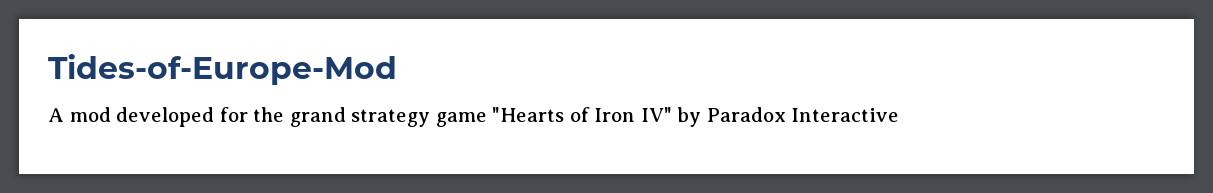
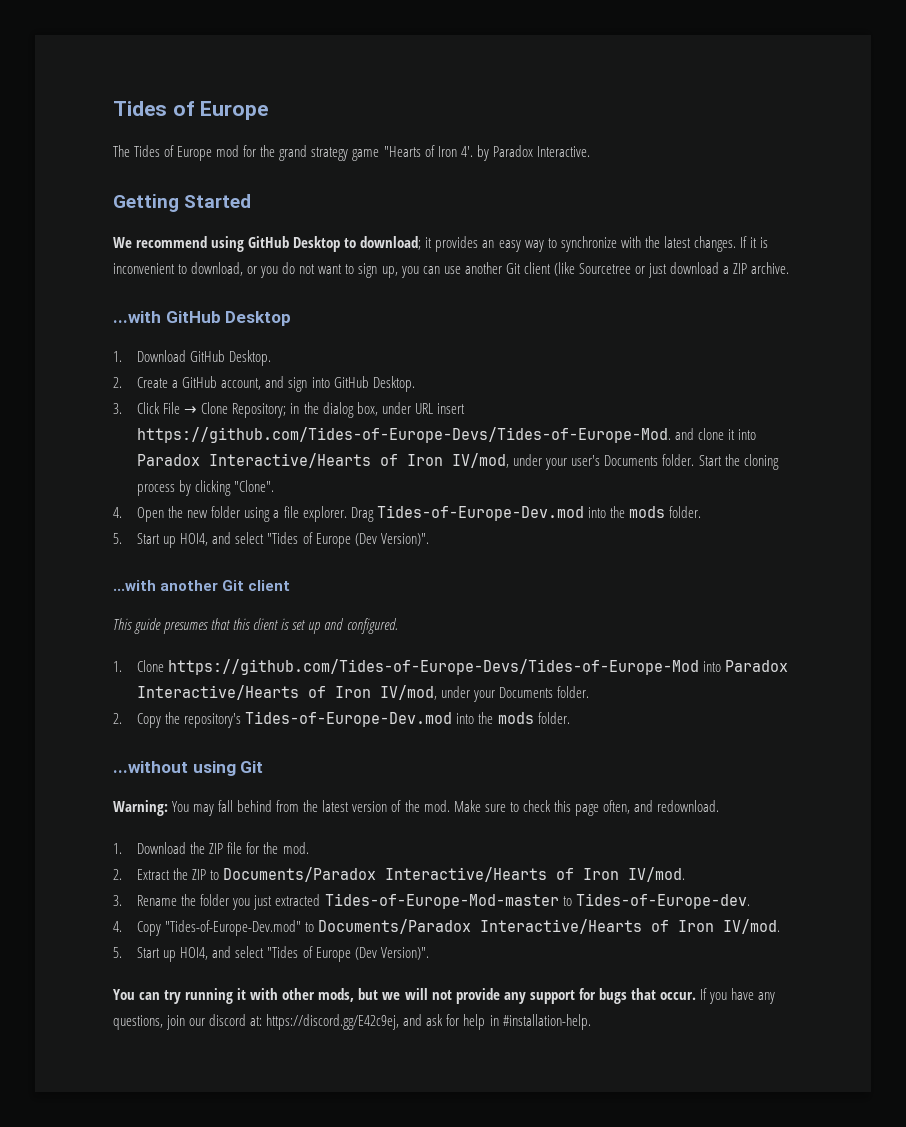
[48,54,397,85] [48,107,215,127] Tides-of-Europe-Mod // A mod developed -> [113,101,269,120] [113,145,240,161] Tides of Europe // The Tides of Europe mod
[640,107,672,122] IV" -> [460,146,473,157] 4'.
[791,108,900,122] Interactive -> [536,146,590,157] [113,194,252,212] [113,236,768,252] [113,262,790,278] [113,311,292,326] [113,350,272,366] [113,376,415,392] [113,402,465,418] [137,427,757,443] [137,453,779,470] [137,480,275,496] [113,505,701,522] [113,532,429,548] [113,580,291,591] [113,618,398,634] [113,659,789,675] [137,685,590,702] [113,711,570,728] [113,761,264,776] [113,800,719,816] [113,842,309,854] [113,867,686,882] [113,893,750,910] [113,919,781,936] [113,946,429,962] [113,988,776,1004] [113,1014,591,1030] Interactive. // Getting Started // We recommend using GitHub Desktop to download; it provides an easy way to synchronize with the latest changes. If it is inconvenient to download, or you do not want to sign up, you can use another Git client (like Sourcetree or just download a ZIP archive. // ...with GitHub Desktop // 1. Download GitHub Desktop. // 2. Create a GitHub account, and sign into GitHub Desktop. // 3. Click File → Clone Repository; in the dialog box, under URL insert https://github.com/Tides-of-Europe-Devs/Tides-of-Europe-Mod. and clone it into Paradox Interactive/Hearts of Iron IV/mod, under your user's Documents folder. Start the cloning process by clicking "Clone". // 4. Open the new folder using a file explorer. Drag Tides-of-Europe-Dev.mod into the mods folder. // 5. Start up HOI4, and select "Tides of Europe (Dev Version)". // ...with another Git client // This guide presumes that this client is set up and configured. // 1. Clone https://github.com/Tides-of-Europe-Devs/Tides-of-Europe-Mod into Paradox Interactive/Hearts of Iron IV/mod, under your Documents folder. // 2. Copy the repository's Tides-of-Europe-Dev.mod into the mods folder. // ...without using Git // Warning: You may fall behind from the latest version of the mod. Make sure to check this page often, and redownload. // 1. Download the ZIP file for the mod. // 2. Extract the ZIP to Documents/Paradox Interactive/Hearts of Iron IV/mod. // 3. Rename the folder you just extracted Tides-of-Europe-Mod-master to Tides-of-Europe-dev. // 4. Copy "Tides-of-Europe-Dev.mod" to Documents/Paradox Interactive/Hearts of Iron IV/mod. // 5. Start up HOI4, and select "Tides of Europe (Dev Version)". // You can try running it with other mods, but we will not provide any support for bugs that occur. If you have any questions, join our discord at: https://discord.gg/E42c9ej, and ask for help in #installation-help.

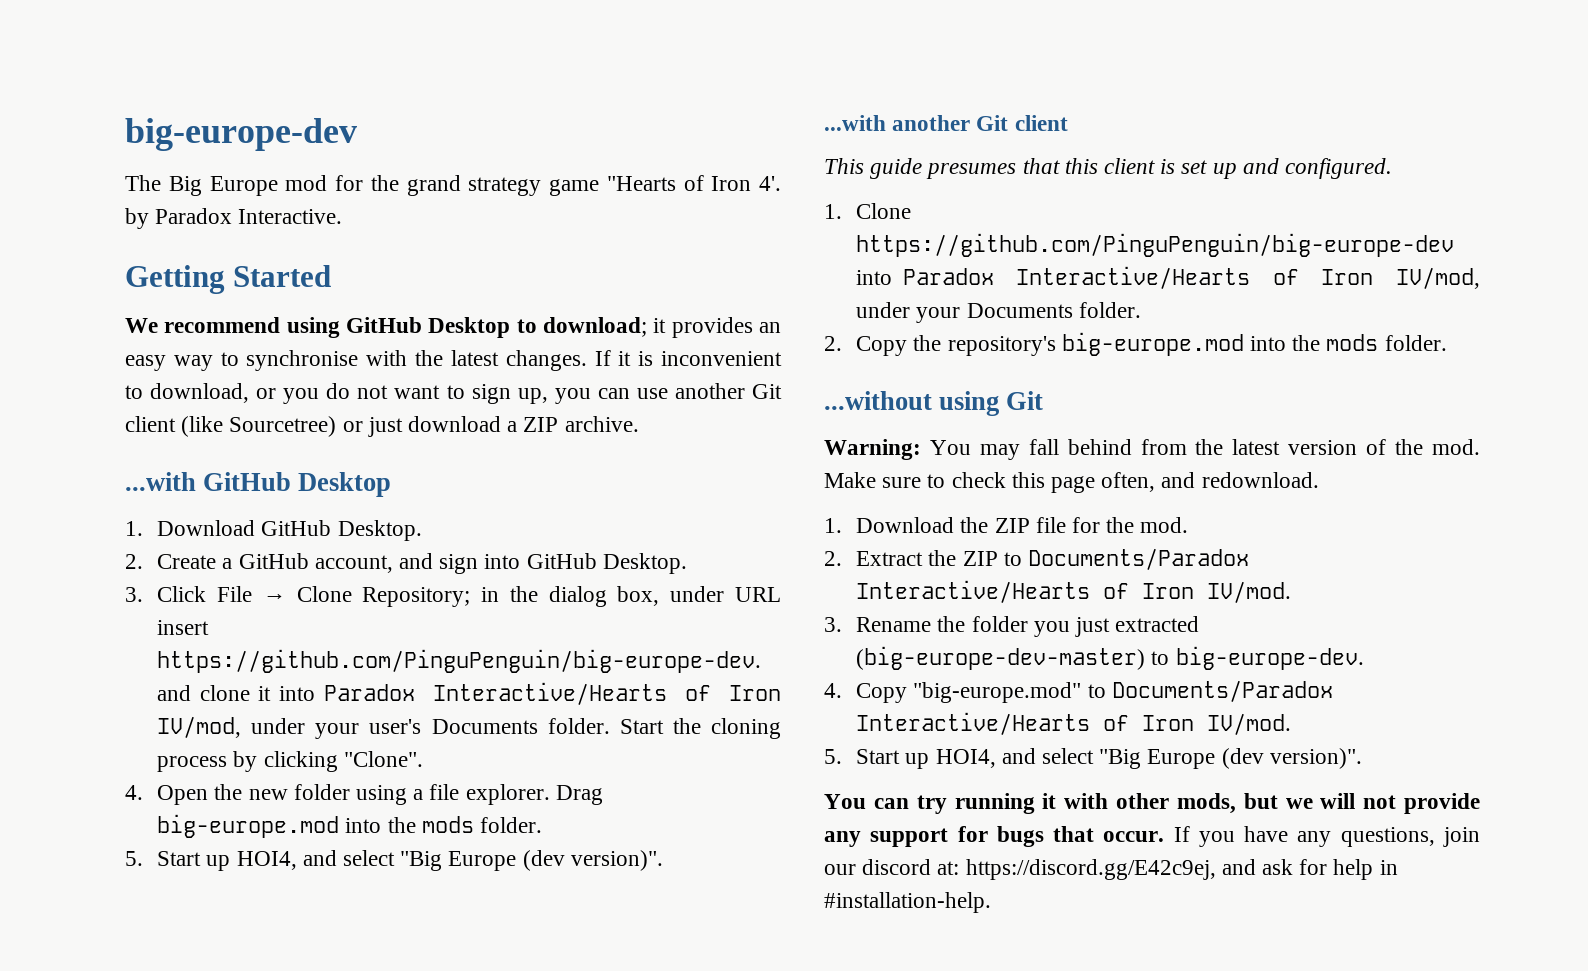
[113,101,269,120] Tides of Europe -> [125,118,357,151] big-europe-dev
[134,145,175,157] Tides of -> [168,176,202,196] Big
[560,236,617,252] synchronize -> [246,350,359,371] synchronise
[578,263,631,274] Sourcetree -> [229,416,337,437] Sourcetree)
[137,427,672,443] https://github.com/Tides-of-Europe-Devs/Tides-of-Europe-Mod. -> [157,649,762,673] https://github.com/PinguPenguin/big-europe-dev.
[376,505,584,521] Tides-of-Europe-Dev.mod -> [157,814,340,838] big-europe.mod
[267,532,429,548] "Tides of Europe (Dev Version)". -> [400,850,663,871] "Big Europe (dev version)".
[168,659,700,675] https://github.com/Tides-of-Europe-Devs/Tides-of-Europe-Mod -> [856,233,1455,257] https://github.com/PinguPenguin/big-europe-dev
[245,711,453,727] Tides-of-Europe-Dev.mod -> [1061,332,1244,356] big-europe.mod
[324,893,750,909] Tides-of-Europe-Mod-master to Tides-of-Europe-dev. -> [856,646,1364,670] (big-europe-dev-master) to big-europe-dev.
[165,920,302,936] "Tides-of-Europe-Dev.mod" -> [913,682,1082,703] "big-europe.mod"
[267,946,429,962] "Tides of Europe (Dev Version)". -> [1099,748,1362,769] "Big Europe (dev version)".

